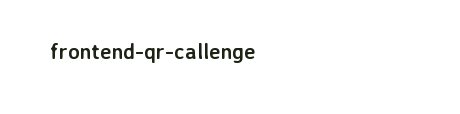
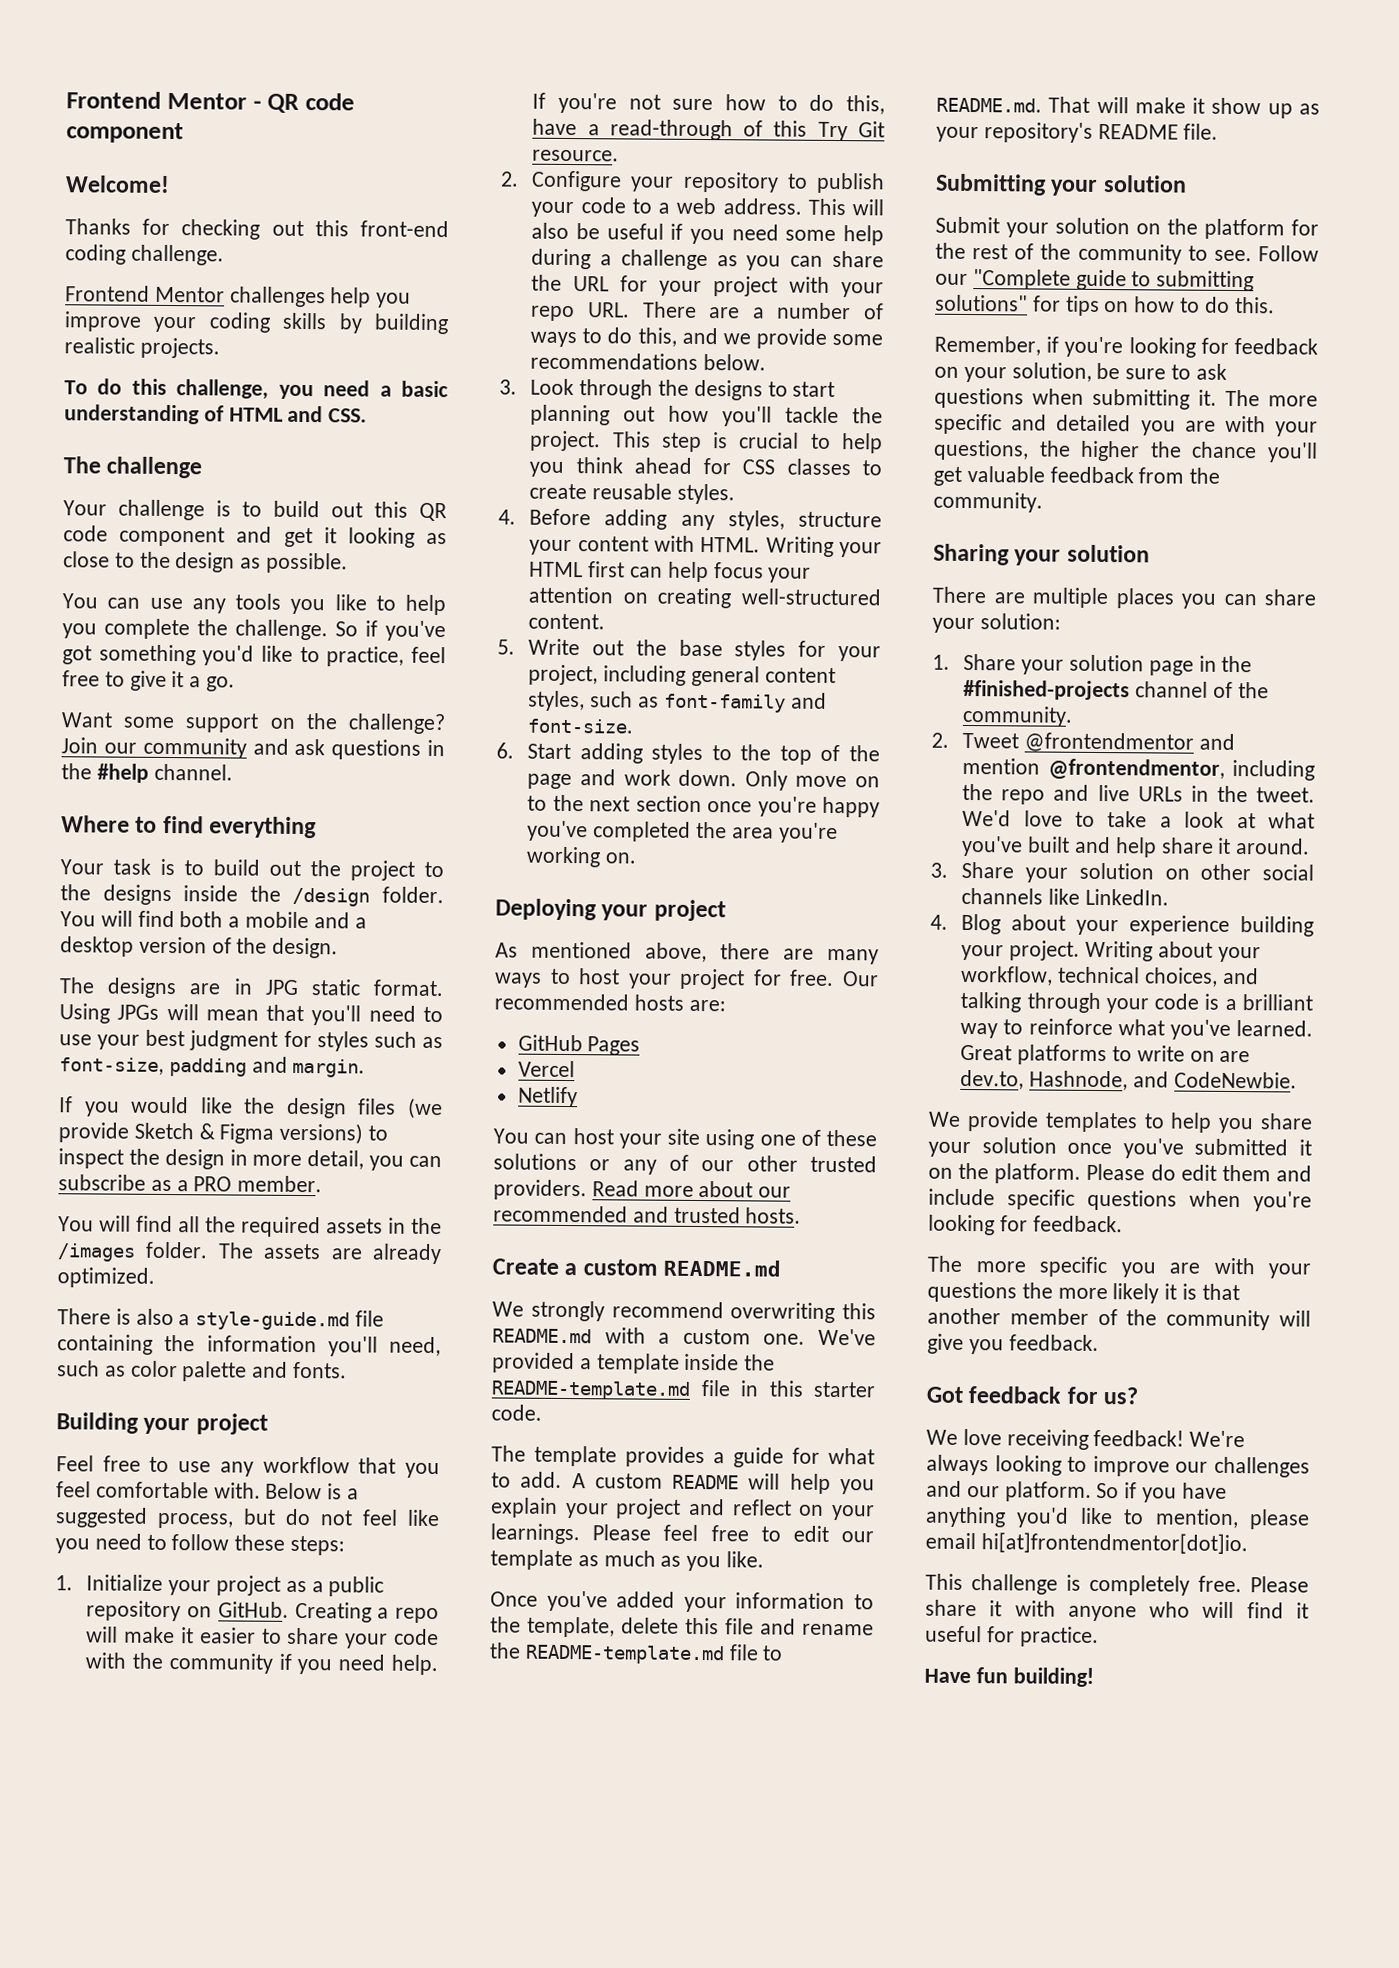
[50,43,256,63] frontend-qr-callenge -> [66,91,355,113] [66,122,184,144] [65,175,170,193] [65,218,449,240] [65,244,224,266] [65,285,412,308] [64,311,449,335] [64,337,220,359] [64,378,449,400] [64,404,368,425] [63,456,203,479] [63,499,447,522] [63,525,447,548] [63,551,349,574] [62,593,446,616] [62,618,446,642] [62,644,446,667] [62,670,236,692] [61,712,446,735] [61,737,445,760] [61,763,233,783] [61,815,318,839] [60,858,444,881] [60,884,444,907] [60,910,367,929] [60,936,339,959] [59,977,444,999] [59,1003,443,1026] [59,1029,444,1052] [59,1056,366,1078] [59,1096,443,1120] [58,1122,389,1145] [58,1148,442,1171] [58,1174,323,1193] [58,1215,442,1238] [57,1241,442,1265] [57,1267,155,1288] [57,1308,385,1331] [57,1334,441,1357] [57,1360,348,1382] [56,1412,268,1435] [56,1455,441,1479] [56,1481,360,1500] [55,1507,440,1529] [55,1533,346,1556] [55,1574,385,1597] [86,1600,439,1624] [86,1626,439,1649] [85,1652,438,1676] [532,92,885,115] [532,118,885,142] [532,149,620,162] [500,170,885,194] [531,197,884,218] [531,222,884,246] [531,248,884,271] [531,274,884,298] [530,301,884,322] [530,327,883,349] [530,352,767,371] [499,378,836,401] [530,404,884,427] [529,430,883,454] [529,457,882,477] [529,483,735,505] [498,508,882,531] [529,535,882,558] [529,561,812,583] [528,586,881,609] [528,613,606,630] [497,638,881,662] [528,664,836,687] [528,690,827,713] [527,718,634,734] [496,742,880,765] [527,769,880,791] [527,794,880,818] [527,820,838,844] [526,846,637,868] [495,898,726,922] [495,941,879,965] [494,968,879,990] [494,993,726,1012] [517,1034,641,1056] [517,1060,575,1078] [517,1086,578,1108] [493,1128,877,1150] [493,1153,877,1175] [493,1179,792,1201] [493,1205,802,1224] [492,1258,782,1277] [492,1300,876,1324] [492,1327,876,1346] [492,1352,776,1374] [491,1380,876,1400] [491,1404,542,1421] [491,1445,875,1468] [491,1471,875,1495] [490,1497,875,1521] [490,1523,874,1545] [490,1549,765,1572] [490,1590,874,1613] [490,1616,874,1638] [489,1642,784,1665] [936,96,1320,119] [936,122,1219,143] [935,173,1187,196] [935,216,1319,240] [935,242,1319,265] [935,269,1255,292] [935,294,1275,316] [934,335,1318,358] [934,362,1227,383] [934,387,1318,410] [934,413,1318,437] [933,439,1318,463] [933,465,1221,486] [933,491,1043,513] [933,543,1150,566] [932,586,1316,609] [932,613,1061,634] [932,653,1253,676] [963,679,1269,701] [962,705,1074,727] [931,732,1235,753] [962,757,1315,781] [962,783,1315,805] [962,809,1315,829] [961,835,1311,858] [930,861,1314,883] [961,887,1169,906] [930,913,1314,937] [961,940,1261,963] [961,965,1259,987] [960,991,1313,1014] [960,1018,1313,1040] [960,1044,1251,1066] [960,1069,1297,1091] [928,1111,1313,1134] [928,1137,1312,1159] [928,1162,1312,1184] [928,1188,1312,1212] [928,1214,1123,1236] [927,1255,1311,1279] [927,1281,1240,1304] [927,1307,1311,1331] [927,1333,1099,1355] [926,1386,1139,1405] [926,1428,1246,1450] [926,1454,1310,1478] [926,1480,1227,1503] [925,1506,1310,1530] [925,1532,1248,1555] [925,1573,1309,1596] [925,1599,1309,1622] [925,1625,1099,1648] [924,1667,1094,1687] Frontend Mentor - QR code component // Welcome! // Thanks for checking out this front-end coding challenge. // Frontend Mentor challenges help you improve your coding skills by building realistic projects. // To do this challenge, you need a basic understanding of HTML and CSS. // The challenge // Your challenge is to build out this QR code component and get it looking as close to the design as possible. // You can use any tools you like to help you complete the challenge. So if you've got something you'd like to practice, feel free to give it a go. // Want some support on the challenge? Join our community and ask questions in the #help channel. // Where to find everything // Your task is to build out the project to the designs inside the /design folder. You will find both a mobile and a desktop version of the design. // The designs are in JPG static format. Using JPGs will mean that you'll need to use your best judgment for styles such as font-size, padding and margin. // If you would like the design files (we provide Sketch & Figma versions) to inspect the design in more detail, you can subscribe as a PRO member. // You will find all the required assets in the /images folder. The assets are already optimized. // There is also a style-guide.md file containing the information you'll need, such as color palette and fonts. // Building your project // Feel free to use any workflow that you feel comfortable with. Below is a suggested process, but do not feel like you need to follow these steps: // 1. Initialize your project as a public repository on GitHub. Creating a repo will make it easier to share your code with the community if you need help. If you're not sure how to do this, have a read-through of this Try Git resource. // 2. Configure your repository to publish your code to a web address. This will also be useful if you need some help during a challenge as you can share the URL for your project with your repo URL. There are a number of ways to do this, and we provide some recommendations below. // 3. Look through the designs to start planning out how you'll tackle the project. This step is crucial to help you think ahead for CSS classes to create reusable styles. // 4. Before adding any styles, structure your content with HTML. Writing your HTML first can help focus your attention on creating well-structured content. // 5. Write out the base styles for your project, including general content styles, such as font-family and font-size. // 6. Start adding styles to the top of the page and work down. Only move on to the next section once you're happy you've completed the area you're working on. // Deploying your project // As mentioned above, there are many ways to host your project for free. Our recommended hosts are: // GitHub Pages // Vercel // Netlify // You can host your site using one of these solutions or any of our other trusted providers. Read more about our recommended and trusted hosts. // Create a custom README.md // We strongly recommend overwriting this README.md with a custom one. We've provided a template inside the README-template.md file in this starter code. // The template provides a guide for what to add. A custom README will help you explain your project and reflect on your learnings. Please feel free to edit our template as much as you like. // Once you've added your information to the template, delete this file and rename the README-template.md file to README.md. That will make it show up as your repository's README file. // Submitting your solution // Submit your solution on the platform for the rest of the community to see. Follow our "Complete guide to submitting solutions" for tips on how to do this. // Remember, if you're looking for feedback on your solution, be sure to ask questions when submitting it. The more specific and detailed you are with your questions, the higher the chance you'll get valuable feedback from the community. // Sharing your solution // There are multiple places you can share your solution: // 1. Share your solution page in the #finished-projects channel of the community. // 2. Tweet @frontendmentor and mention @frontendmentor, including the repo and live URLs in the tweet. We'd love to take a look at what you've built and help share it around. // 3. Share your solution on other social channels like LinkedIn. // 4. Blog about your experience building your project. Writing about your workflow, technical choices, and talking through your code is a brilliant way to reinforce what you've learned. Great platforms to write on are dev.to, Hashnode, and CodeNewbie. // We provide templates to help you share your solution once you've submitted it on the platform. Please do edit them and include specific questions when you're looking for feedback. // The more specific you are with your questions the more likely it is that another member of the community will give you feedback. // Got feedback for us? // We love receiving feedback! We're always looking to improve our challenges and our platform. So if you have anything you'd like to mention, please email hi[at]frontendmentor[dot]io. // This challenge is completely free. Please share it with anyone who will find it useful for practice. // Have fun building!

